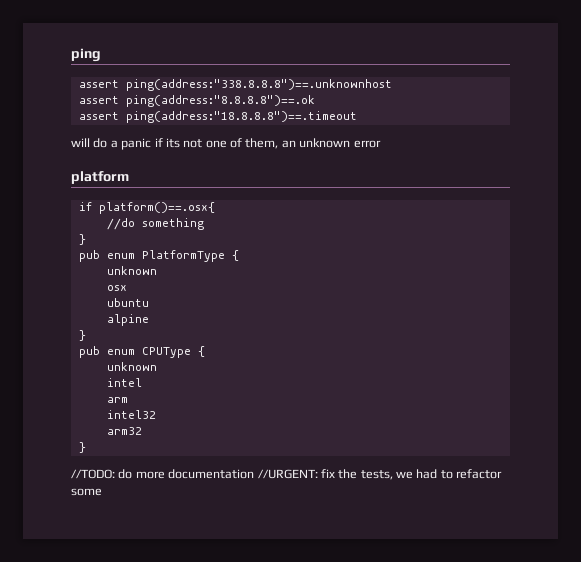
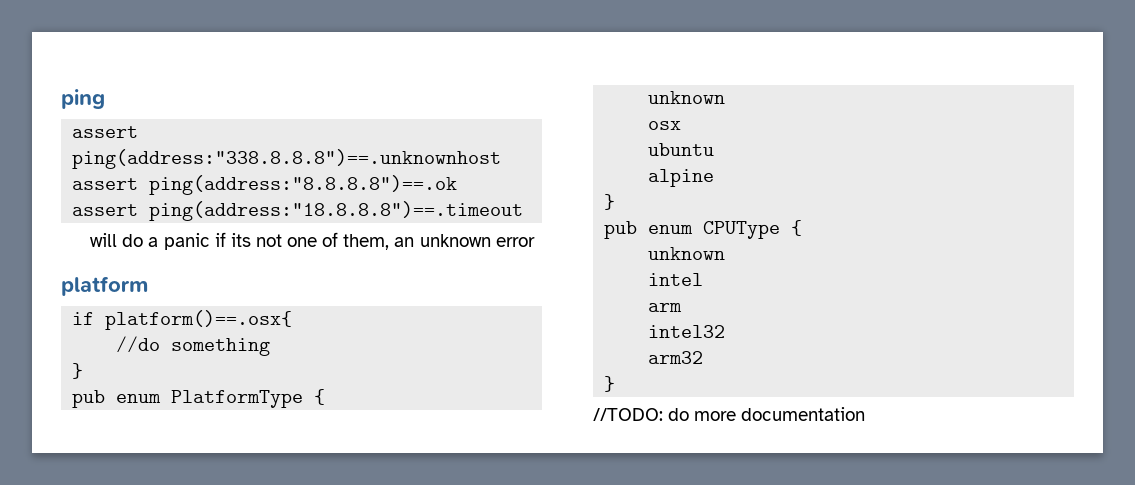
[257,469,503,480] [71,488,102,496] //URGENT: fix the tests, we had to refactor some -> (866, 414) none

